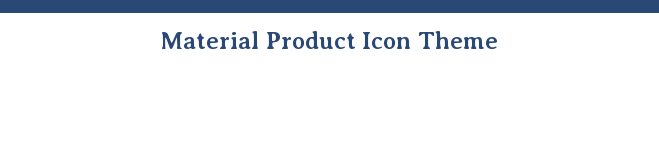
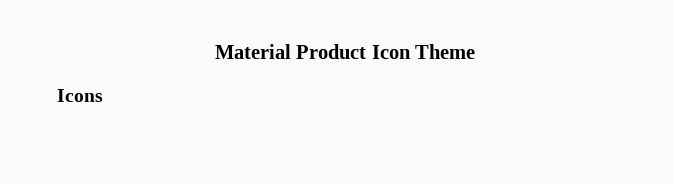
(498, 40) none -> [57,89,103,102] // Icons

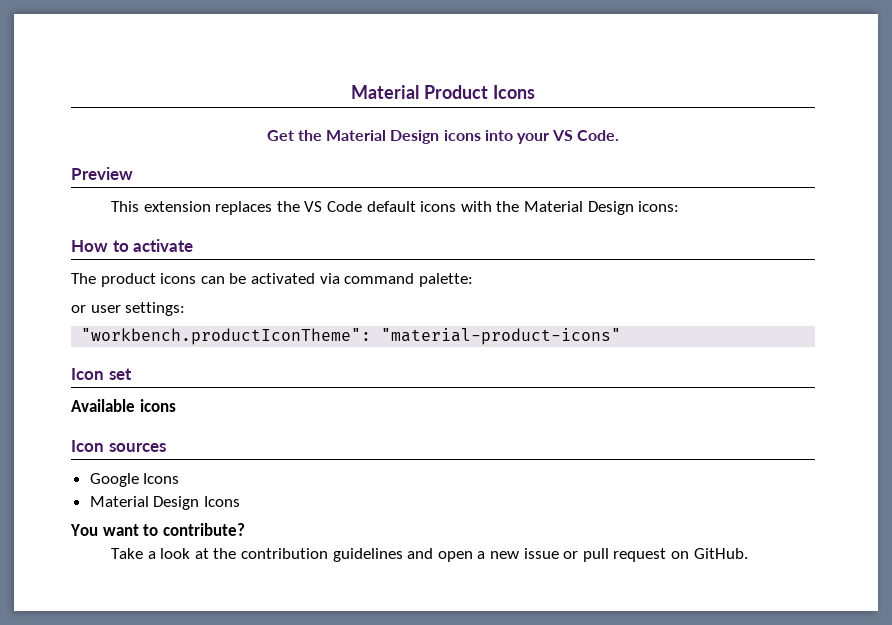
[371,44,476,59] [57,89,103,102] Icon Theme // Icons -> [492,85,535,99] [266,130,620,144] [71,167,133,180] [111,201,680,215] [71,239,194,252] [71,273,473,287] [71,302,186,316] [81,328,622,345] [71,368,132,380] [71,399,176,412] [71,440,166,452] [89,473,180,487] [89,496,240,510] [70,523,245,536] [111,548,748,562] Icons // Get the Material Design icons into your VS Code. // Preview // This extension replaces the VS Code default icons with the Material Design icons: // How to activate // The product icons can be activated via command palette: // or user settings: // "workbench.productIconTheme": "material-product-icons" // Icon set // Available icons // Icon sources // Google Icons // Material Design Icons // You want to contribute? // Take a look at the contribution guidelines and open a new issue or pull request on GitHub.

